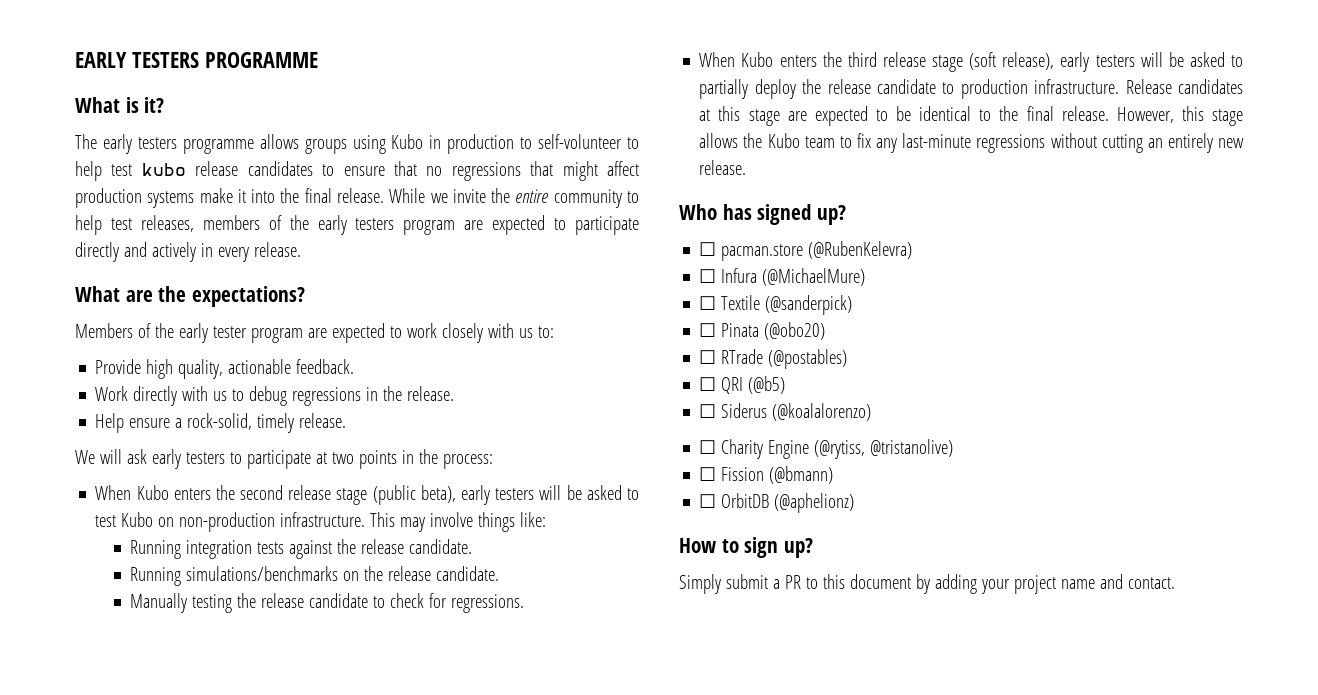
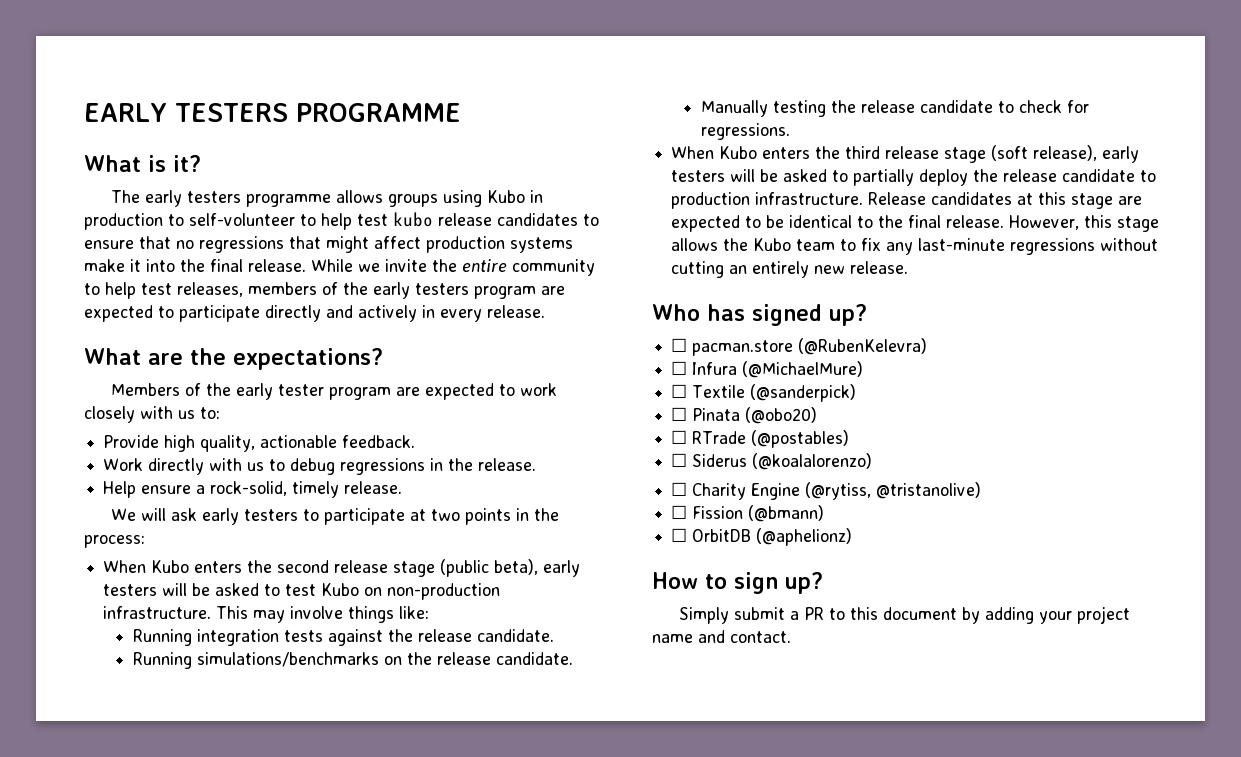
[699,376,786,394] // ☐ QRI (@b5) -> (850, 439) none

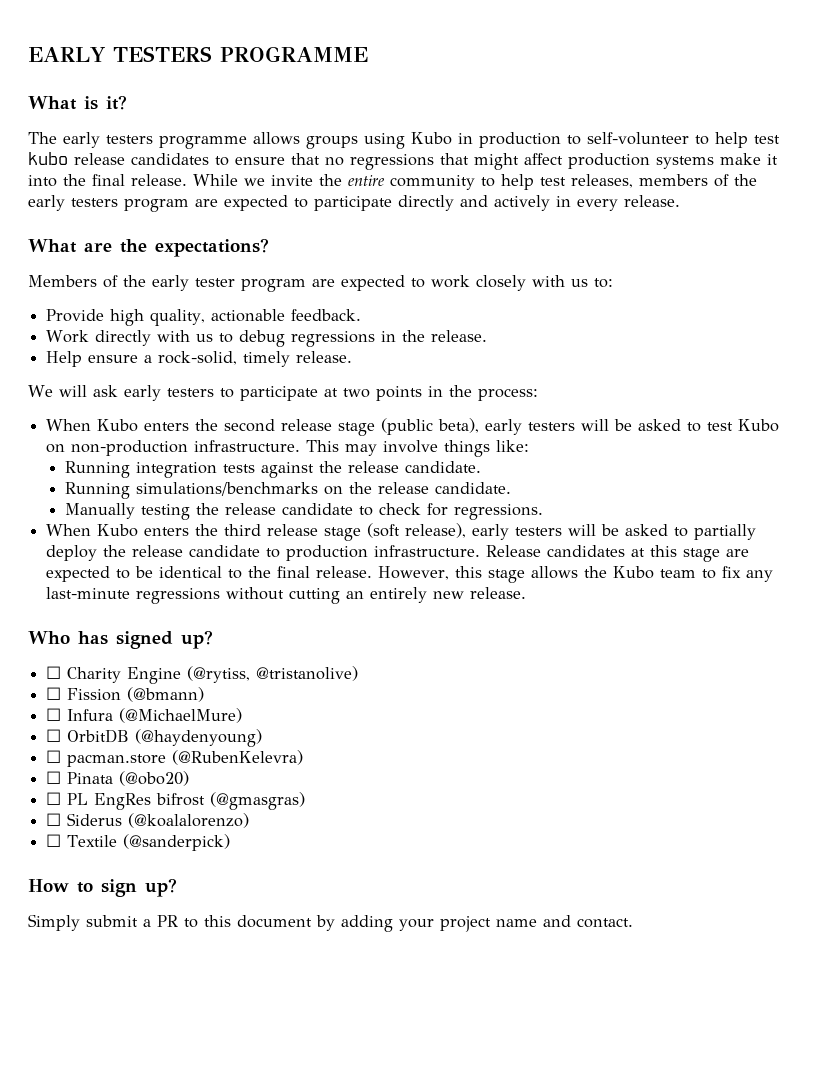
[671,338,928,356] [671,361,864,378] [671,384,857,402] [671,407,818,424] [671,430,850,448] [671,453,873,470] // ☐ pacman.store (@RubenKelevra) // ☐ Infura (@MichaelMure) // ☐ Textile (@sanderpick) // ☐ Pinata (@obo20) // ☐ RTrade (@postables) // ☐ Siderus (@koalalorenzo) -> (213, 639) none
(825, 513) none -> [46,708,243,723] // ☐ Infura (@MichaelMure)
[756,528,853,546] (@aphelionz) -> [135,729,263,747] [46,750,304,767] [46,771,190,786] [46,792,306,810] [46,813,250,828] [46,834,231,851] (@haydenyoung) // ☐ pacman.store (@RubenKelevra) // ☐ Pinata (@obo20) // ☐ PL EngRes bifrost (@gmasgras) // ☐ Siderus (@koalalorenzo) // ☐ Textile (@sanderpick)

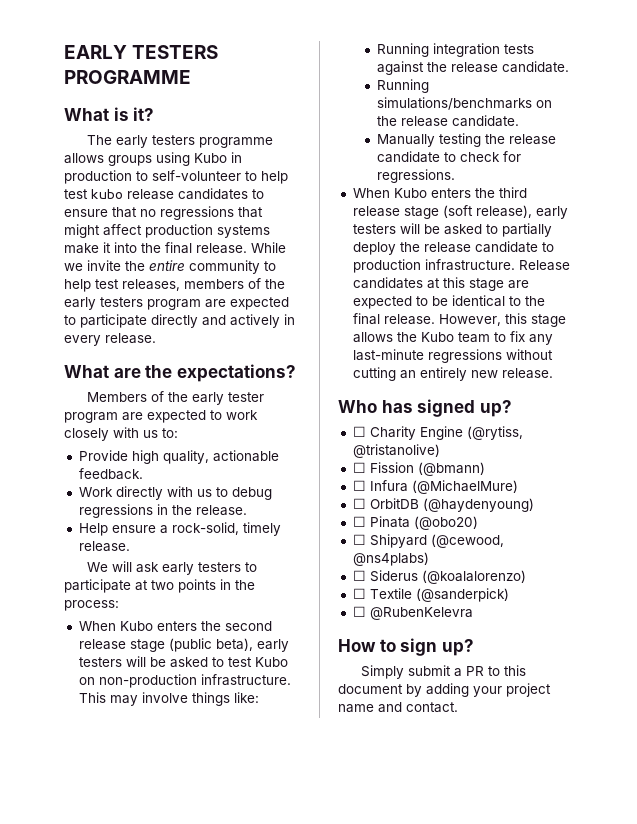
[46,750,304,767] // ☐ pacman.store (@RubenKelevra) -> (534, 505) none
[67,792,306,810] PL EngRes bifrost (@gmasgras) -> [369,534,504,548] [352,552,429,566] Shipyard (@cewood, @ns4plabs)
(231, 842) none -> [352,606,473,620] // ☐ @RubenKelevra

